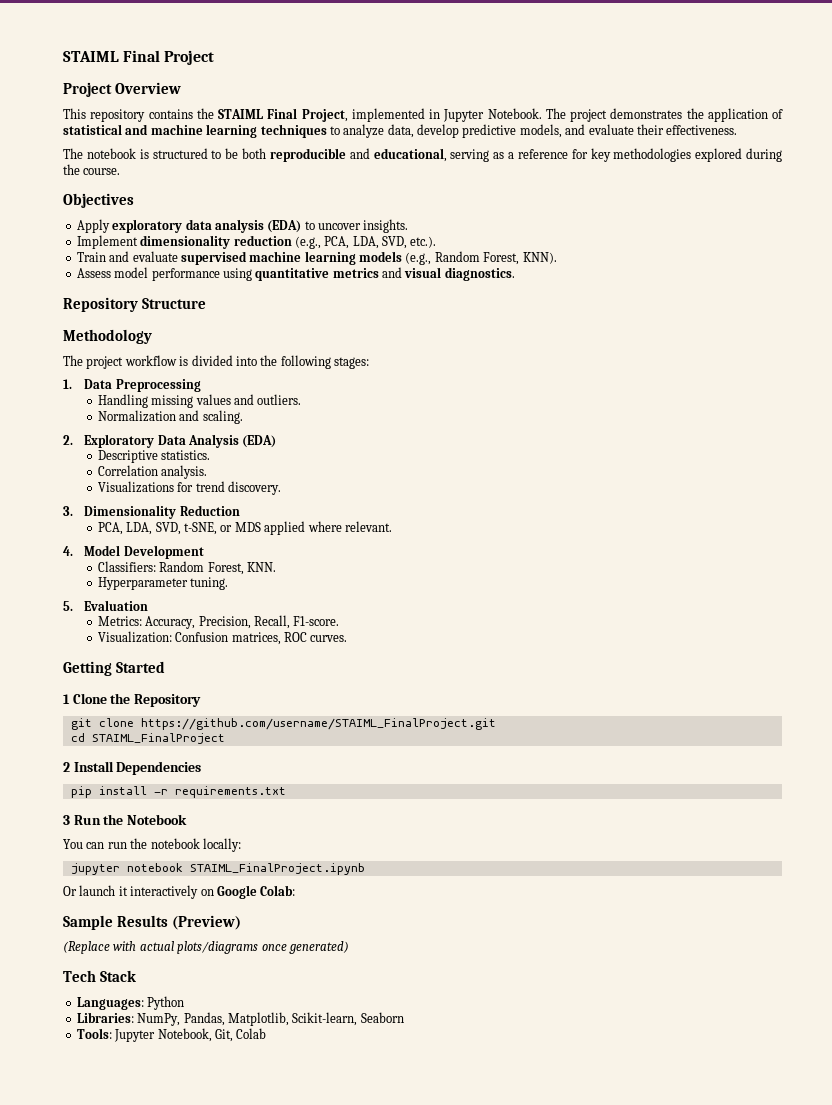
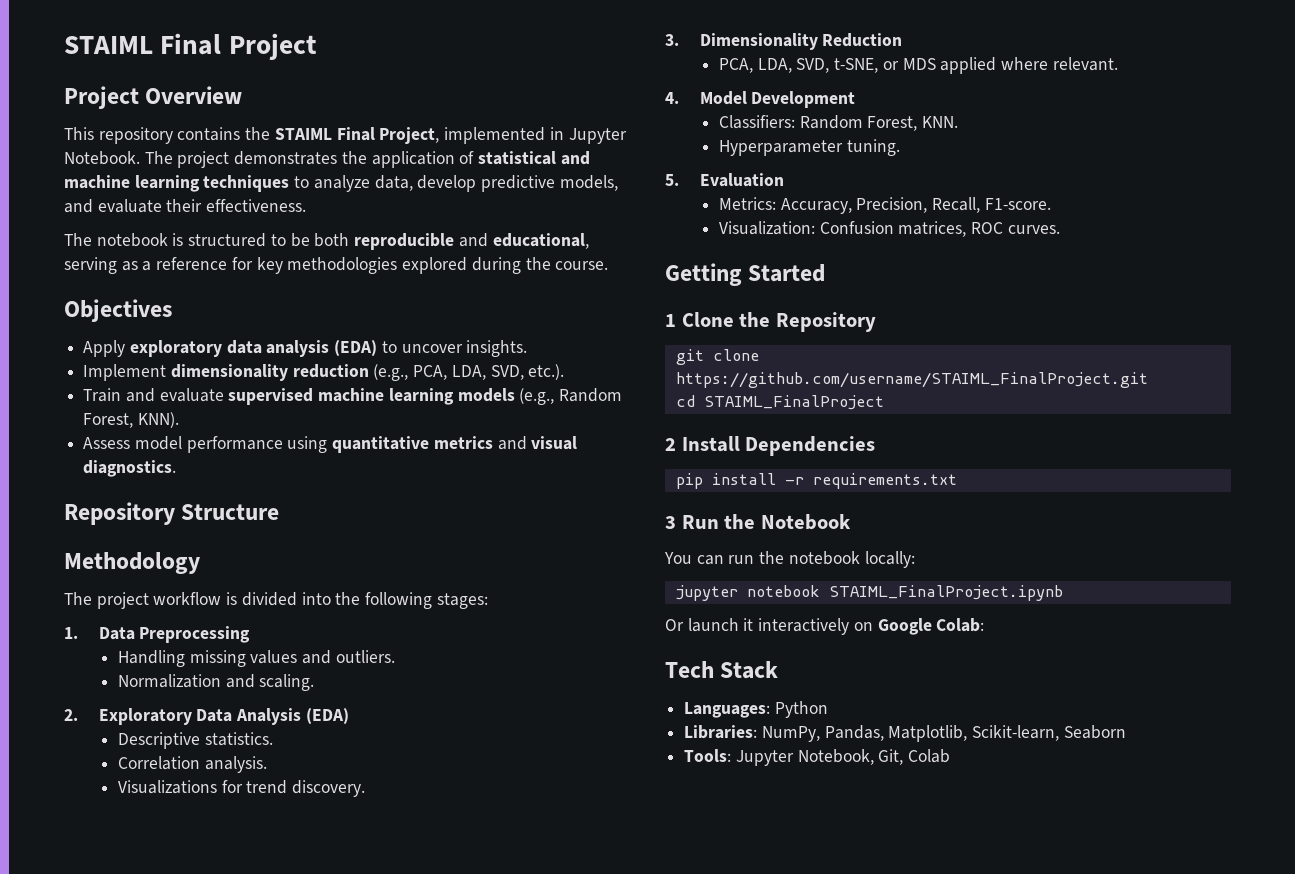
[63,915,241,930] [63,941,349,954] // Sample Results (Preview) // (Replace with actual plots/diagrams once generated) -> (985, 625) none

